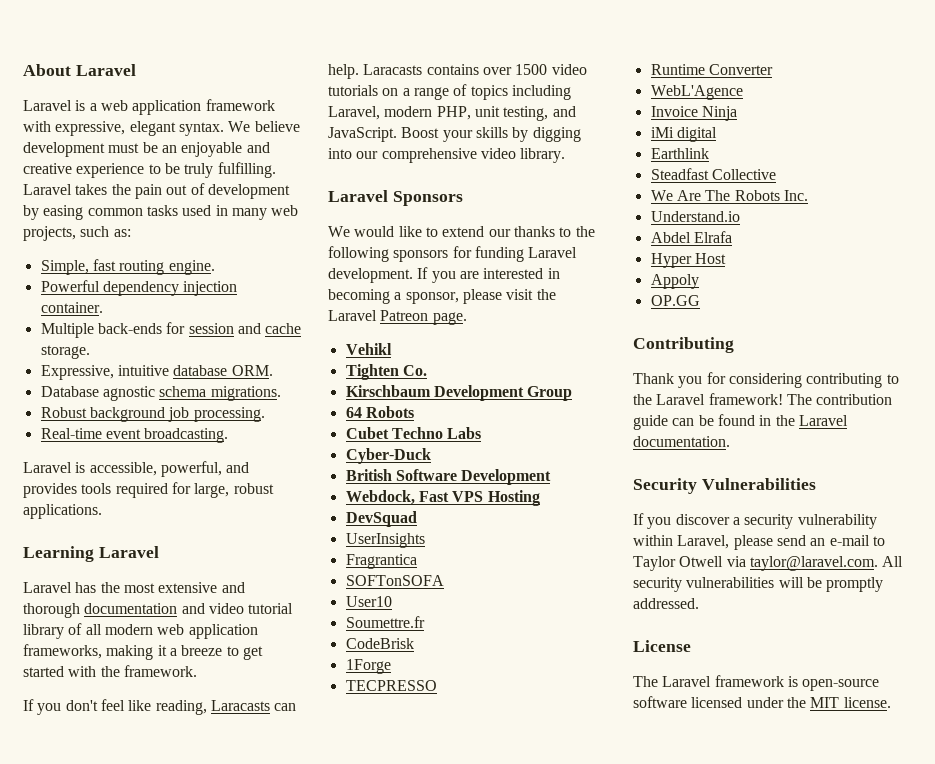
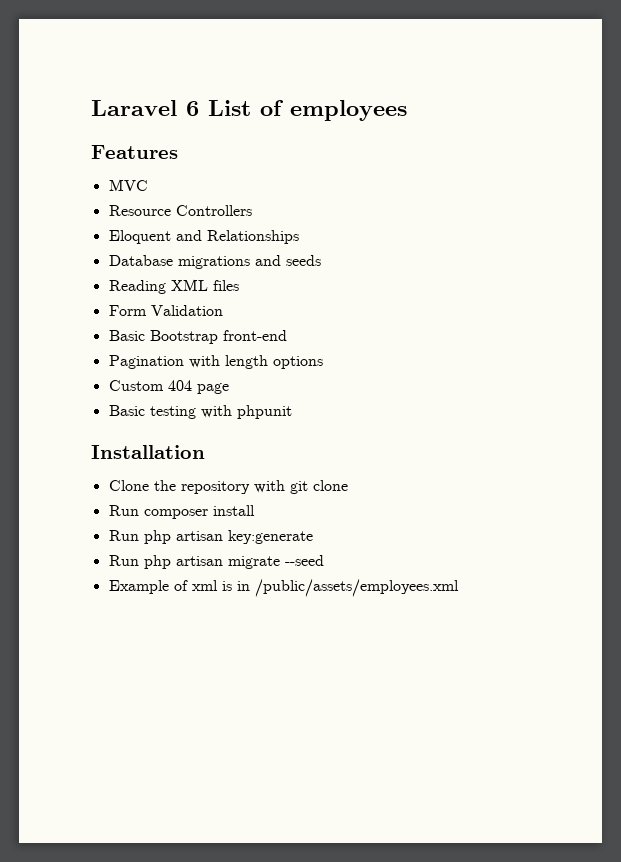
[23,64,136,76] [23,99,275,115] [23,121,300,136] [23,142,270,157] [23,162,276,178] [23,183,290,199] [23,205,299,220] [23,226,131,241] [40,259,215,275] [40,280,238,296] [40,302,103,313] [40,322,302,338] [40,345,90,359] [40,365,273,380] [40,386,281,401] [40,407,265,422] [40,428,229,443] [23,461,250,477] [23,482,274,498] [23,504,102,519] [23,546,159,562] [23,582,245,593] [23,603,294,618] [23,623,258,639] [23,644,263,660] [23,665,197,677] [23,699,297,715] [328,64,587,79] [328,84,571,100] [328,106,576,121] [328,127,581,142] [328,148,566,163] [328,190,463,206] [328,226,595,237] [328,246,578,262] [328,267,560,283] [328,289,556,304] [328,310,467,325] [345,343,392,355] [345,364,427,380] [345,385,573,401] [345,406,414,418] [345,427,482,439] [345,448,431,464] [345,469,552,485] [345,490,540,506] [345,511,417,527] [345,533,425,548] [345,554,417,569] [345,575,444,586] [345,596,392,607] [345,616,425,628] [345,638,414,649] [345,659,391,674] [345,680,437,691] [650,64,773,75] [650,85,743,100] [650,106,737,121] [650,127,717,142] [650,148,709,159] [650,168,776,180] [650,190,808,201] [650,211,740,222] [650,231,732,243] [650,253,726,268] [650,274,699,289] [650,295,700,306] [633,337,734,353] [633,372,899,388] [633,393,893,405] [633,414,848,430] [633,436,730,447] [633,478,816,494] [633,513,877,529] [633,535,885,550] [633,556,904,571] [633,577,884,592] [633,598,699,609] [633,640,691,652] [633,675,880,691] [633,696,891,708] About Laravel // Laravel is a web application framework with expressive, elegant syntax. We believe development must be an enjoyable and creative experience to be truly fulfilling. Laravel takes the pain out of development by easing common tasks used in many web projects, such as: // Simple, fast routing engine. // Powerful dependency injection container. // Multiple back-ends for session and cache storage. // Expressive, intuitive database ORM. // Database agnostic schema migrations. // Robust background job processing. // Real-time event broadcasting. // Laravel is accessible, powerful, and provides tools required for large, robust applications. // Learning Laravel // Laravel has the most extensive and thorough documentation and video tutorial library of all modern web application frameworks, making it a breeze to get started with the framework. // If you don't feel like reading, Laracasts can help. Laracasts contains over 1500 video tutorials on a range of topics including Laravel, modern PHP, unit testing, and JavaScript. Boost your skills by digging into our comprehensive video library. // Laravel Sponsors // We would like to extend our thanks to the following sponsors for funding Laravel development. If you are interested in becoming a sponsor, please visit the Laravel Patreon page. // Vehikl // Tighten Co. // Kirschbaum Development Group // 64 Robots // Cubet Techno Labs // Cyber-Duck // British Software Development // Webdock, Fast VPS Hosting // DevSquad // UserInsights // Fragrantica // SOFTonSOFA // User10 // Soumettre.fr // CodeBrisk // 1Forge // TECPRESSO // Runtime Converter // WebL'Agence // Invoice Ninja // iMi digital // Earthlink // Steadfast Collective // We Are The Robots Inc. // Understand.io // Abdel Elrafa // Hyper Host // Appoly // OP.GG // Contributing // Thank you for considering contributing to the Laravel framework! The contribution guide can be found in the Laravel documentation. // Security Vulnerabilities // If you discover a security vulnerability within Laravel, please send an e-mail to Taylor Otwell via taylor@laravel.com. All security vulnerabilities will be promptly addressed. // License // The Laravel framework is open-source software licensed under the MIT license. -> [91,100,407,121] [91,145,178,159] [108,179,148,191] [108,205,252,216] [108,230,299,244] [108,255,321,269] [108,279,239,294] [108,305,223,316] [108,330,287,344] [108,355,323,369] [108,380,229,394] [108,405,292,419] [91,445,205,459] [108,480,348,494] [108,505,255,519] [108,530,313,544] [108,555,324,569] [108,579,459,597] Laravel 6 List of employees // Features // MVC // Resource Controllers // Eloquent and Relationships // Database migrations and seeds // Reading XML files // Form Validation // Basic Bootstrap front-end // Pagination with length options // Custom 404 page // Basic testing with phpunit // Installation // Clone the repository with git clone // Run composer install // Run php artisan key:generate // Run php artisan migrate --seed // Example of xml is in /public/assets/employees.xml

